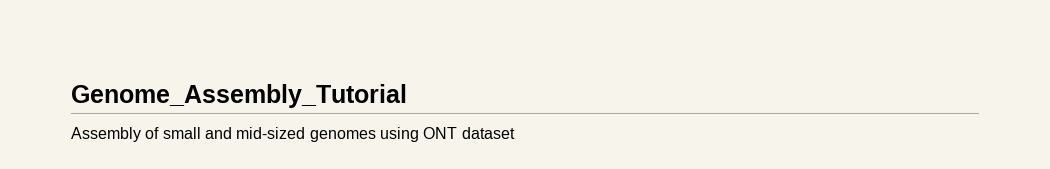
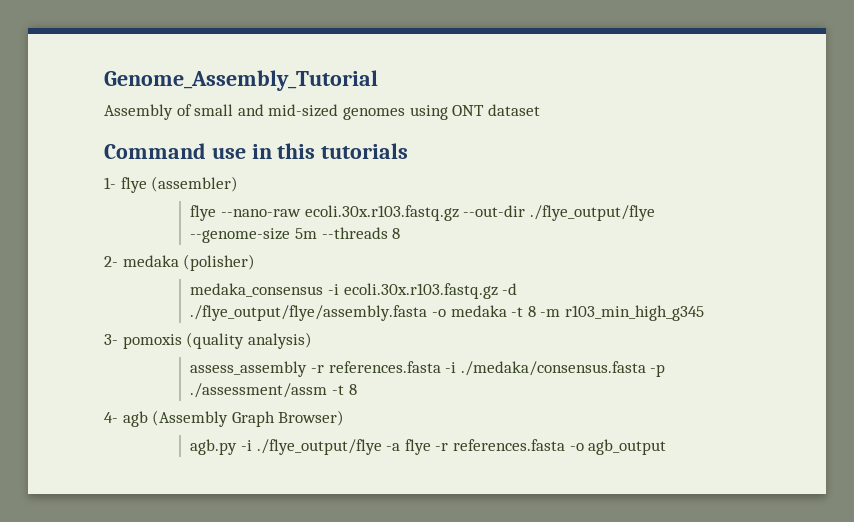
(515, 133) none -> [104,143,409,159] [104,176,239,193] [190,205,655,221] [190,227,401,243] [104,254,256,271] [190,283,518,299] [190,305,704,321] [104,332,312,349] [190,361,666,377] [190,383,357,398] [104,410,345,427] [190,439,667,455] // Command use in this tutorials // 1- flye (assembler) // flye --nano-raw ecoli.30x.r103.fastq.gz --out-dir ./flye_output/flye --genome-size 5m --threads 8 // 2- medaka (polisher) // medaka_consensus -i ecoli.30x.r103.fastq.gz -d ./flye_output/flye/assembly.fasta -o medaka -t 8 -m r103_min_high_g345 // 3- pomoxis (quality analysis) // assess_assembly -r references.fasta -i ./medaka/consensus.fasta -p ./assessment/assm -t 8 // 4- agb (Assembly Graph Browser) // agb.py -i ./flye_output/flye -a flye -r references.fasta -o agb_output

